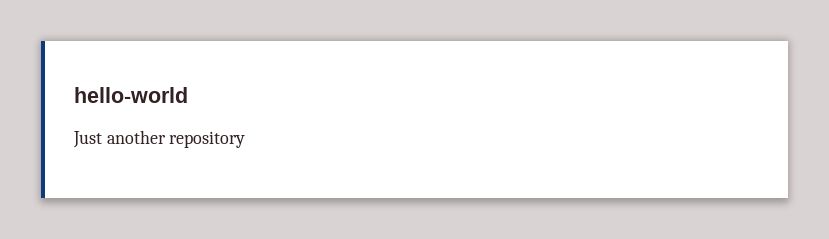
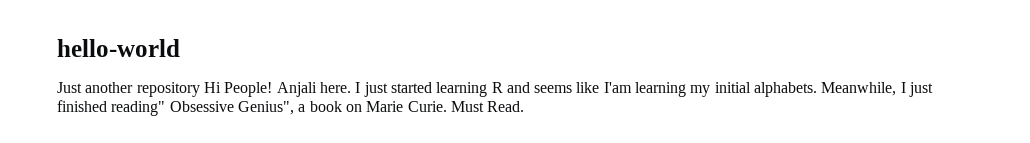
(246, 139) none -> [203,82,934,97] [57,100,525,116] Hi People! Anjali here. I just started learning R and seems like I'am learning my initial alphabets. Meanwhile, I just finished reading" Obsessive Genius", a book on Marie Curie. Must Read.

